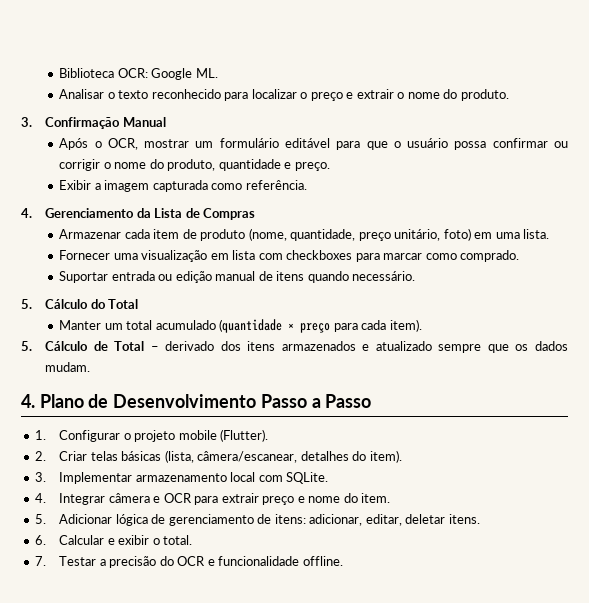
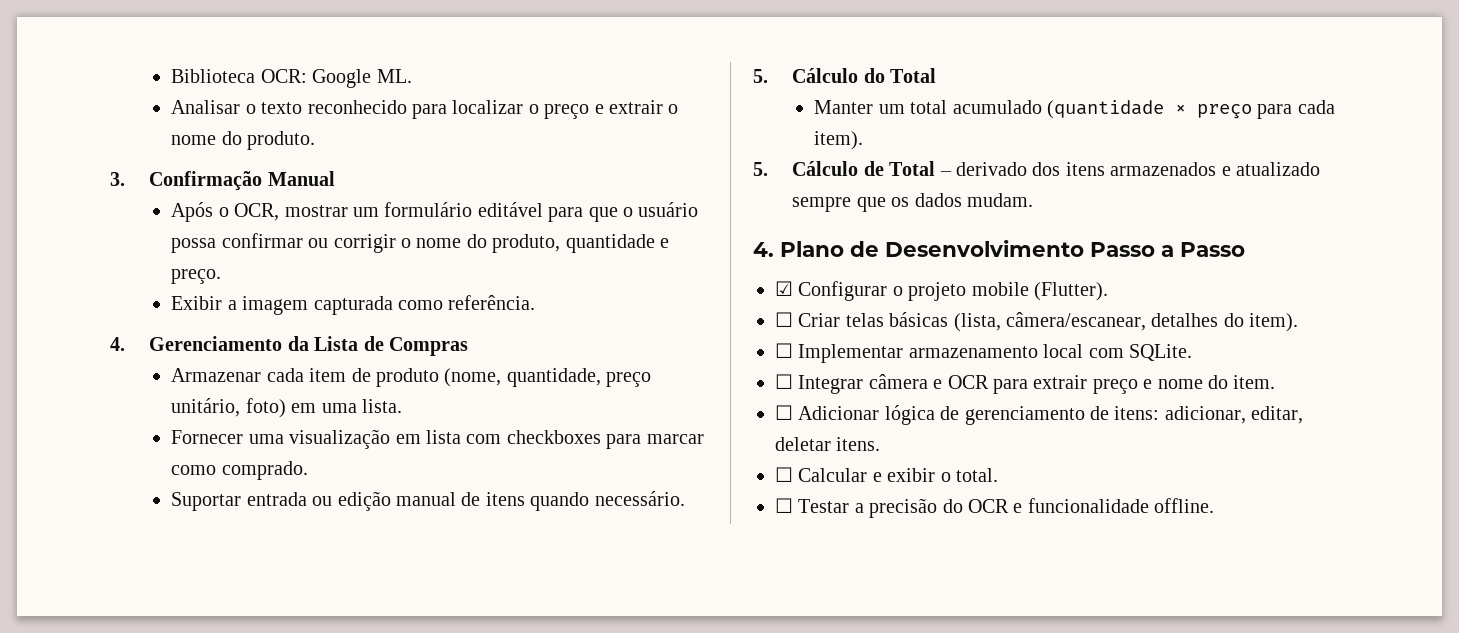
[35,430,47,440] 1. -> [775,281,793,296] ☑
[35,451,47,461] 2. -> [775,312,793,327] ☐
[35,472,47,482] 3. -> [775,343,793,358] ☐
[35,493,47,503] 4. -> [775,374,793,389] ☐
[35,514,47,524] 5. -> [775,405,793,420] ☐
[35,535,47,545] 6. -> [775,467,793,482] ☐
[35,556,47,566] 7. -> [775,498,793,513] ☐

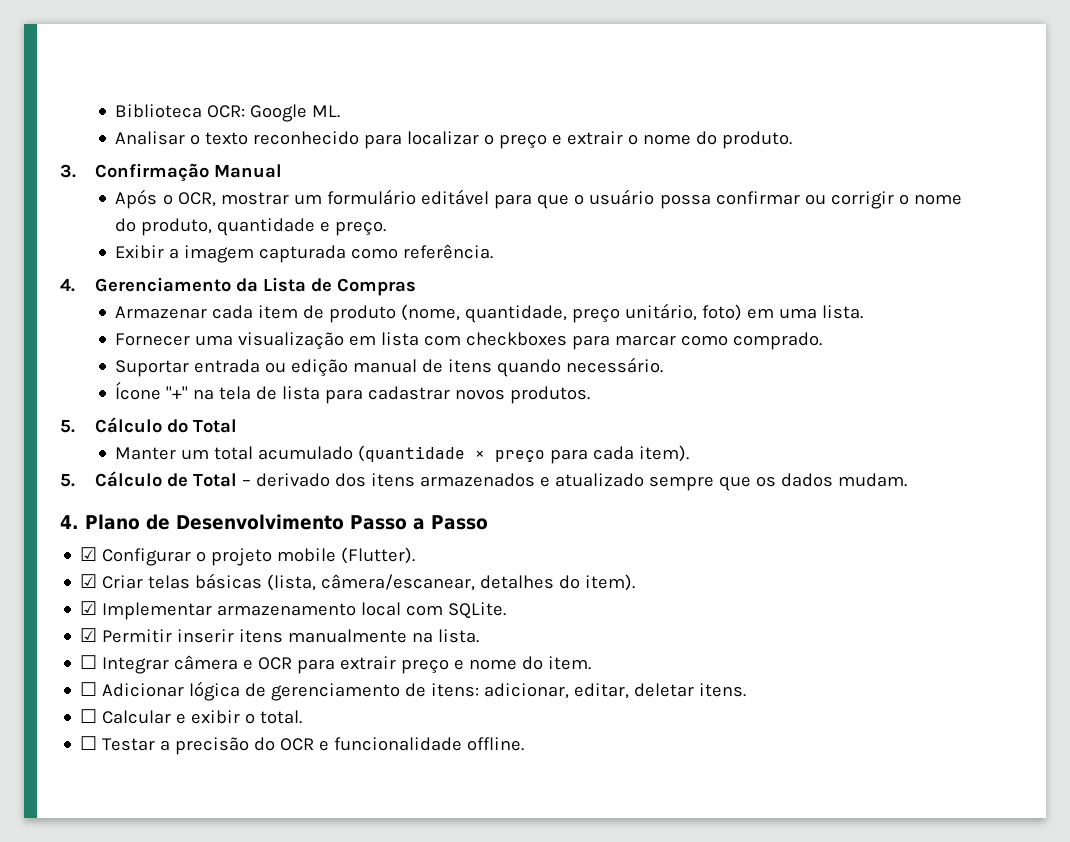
(685, 498) none -> [115,382,591,404] // Ícone "+" na tela de lista para cadastrar novos produtos.
[775,312,793,327] ☐ -> [80,574,98,588] ☑
[775,343,793,358] ☐ -> [80,601,98,615] ☑
(1192, 352) none -> [80,628,480,643] // ☑ Permitir inserir itens manualmente na lista.

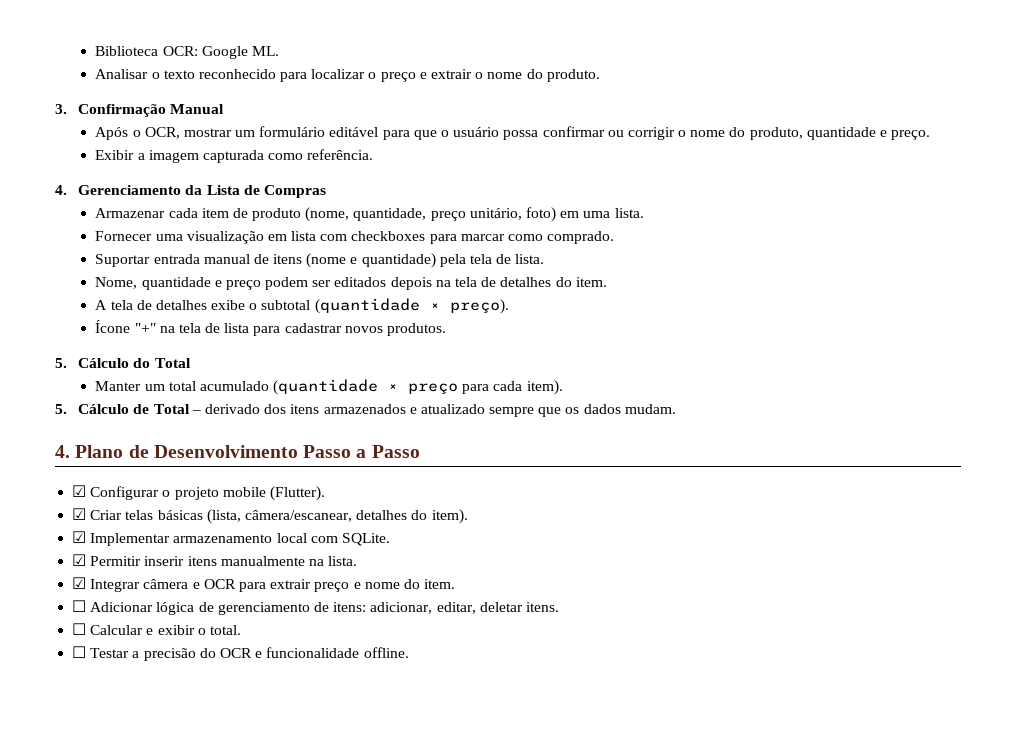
[265,359,349,377] ou edição -> (200, 259) none
[497,357,664,377] quando necessário. -> [306,253,545,268] [95,277,607,290] [95,298,509,314] (nome e quantidade) pela tela de lista. // Nome, quantidade e preço podem ser editados depois na tela de detalhes do item. // A tela de detalhes exibe o subtotal (quantidade × preço).
[80,655,98,669] ☐ -> [72,577,87,589] ☑

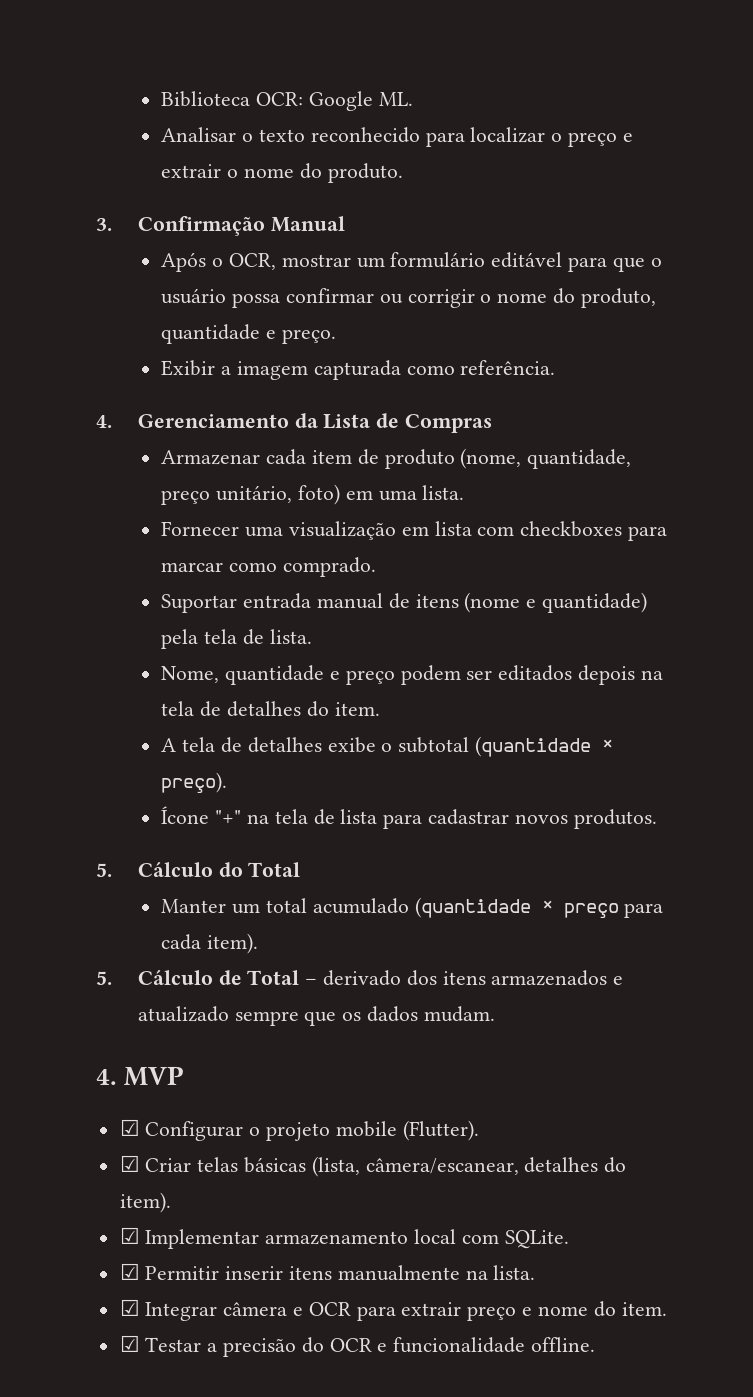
[75,445,420,458] Plano de Desenvolvimento Passo a Passo -> [124,1066,185,1086] MVP
[72,600,559,615] [72,623,241,635] [72,646,87,658] ☐ Adicionar lógica de gerenciamento de itens: adicionar, editar, deletar itens. // ☐ Calcular e exibir o total. // ☐ -> [119,1335,140,1352] ☑

